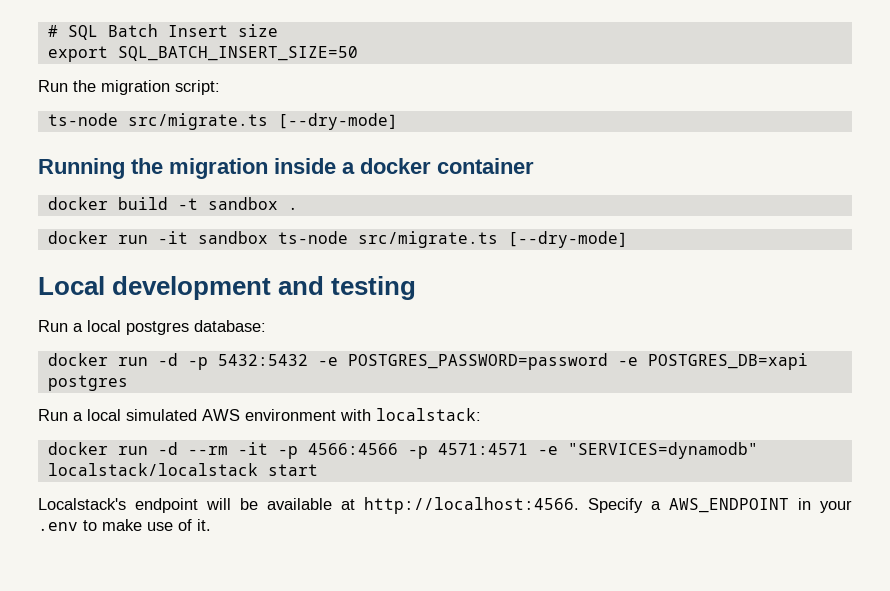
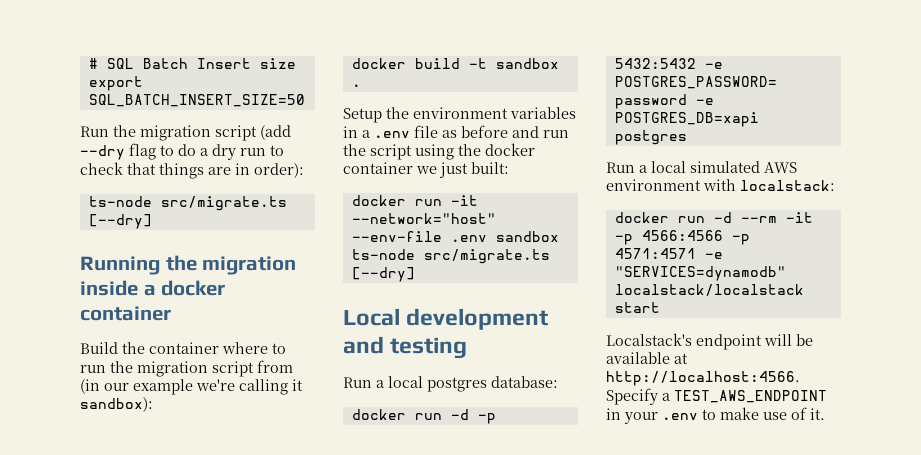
[175,80,220,95] [47,113,398,130] script: // ts-node src/migrate.ts [--dry-mode] -> [215,125,291,141] [80,143,284,160] [80,162,304,179] [88,196,287,211] [88,214,152,229] script (add --dry flag to do a dry run to check that things are in order): // ts-node src/migrate.ts [--dry]
(534, 166) none -> [80,342,286,354] [80,360,293,377] [80,379,303,395] [80,397,153,412] // Build the container where to run the migration script from (in our example we're calling it sandbox):
(298, 208) none -> [343,107,576,123] [343,125,569,138] [343,143,535,160] [343,162,509,178] // Setup the environment variables in a .env file as before and run the script using the docker container we just built:
(188, 237) none -> [351,213,496,224] [351,231,487,242] --network="host" --env-file .env
[507,231,628,248] [--dry-mode] -> [351,267,415,282] [--dry]
[669,498,789,513] AWS_ENDPOINT -> [674,390,827,403] TEST_AWS_ENDPOINT

